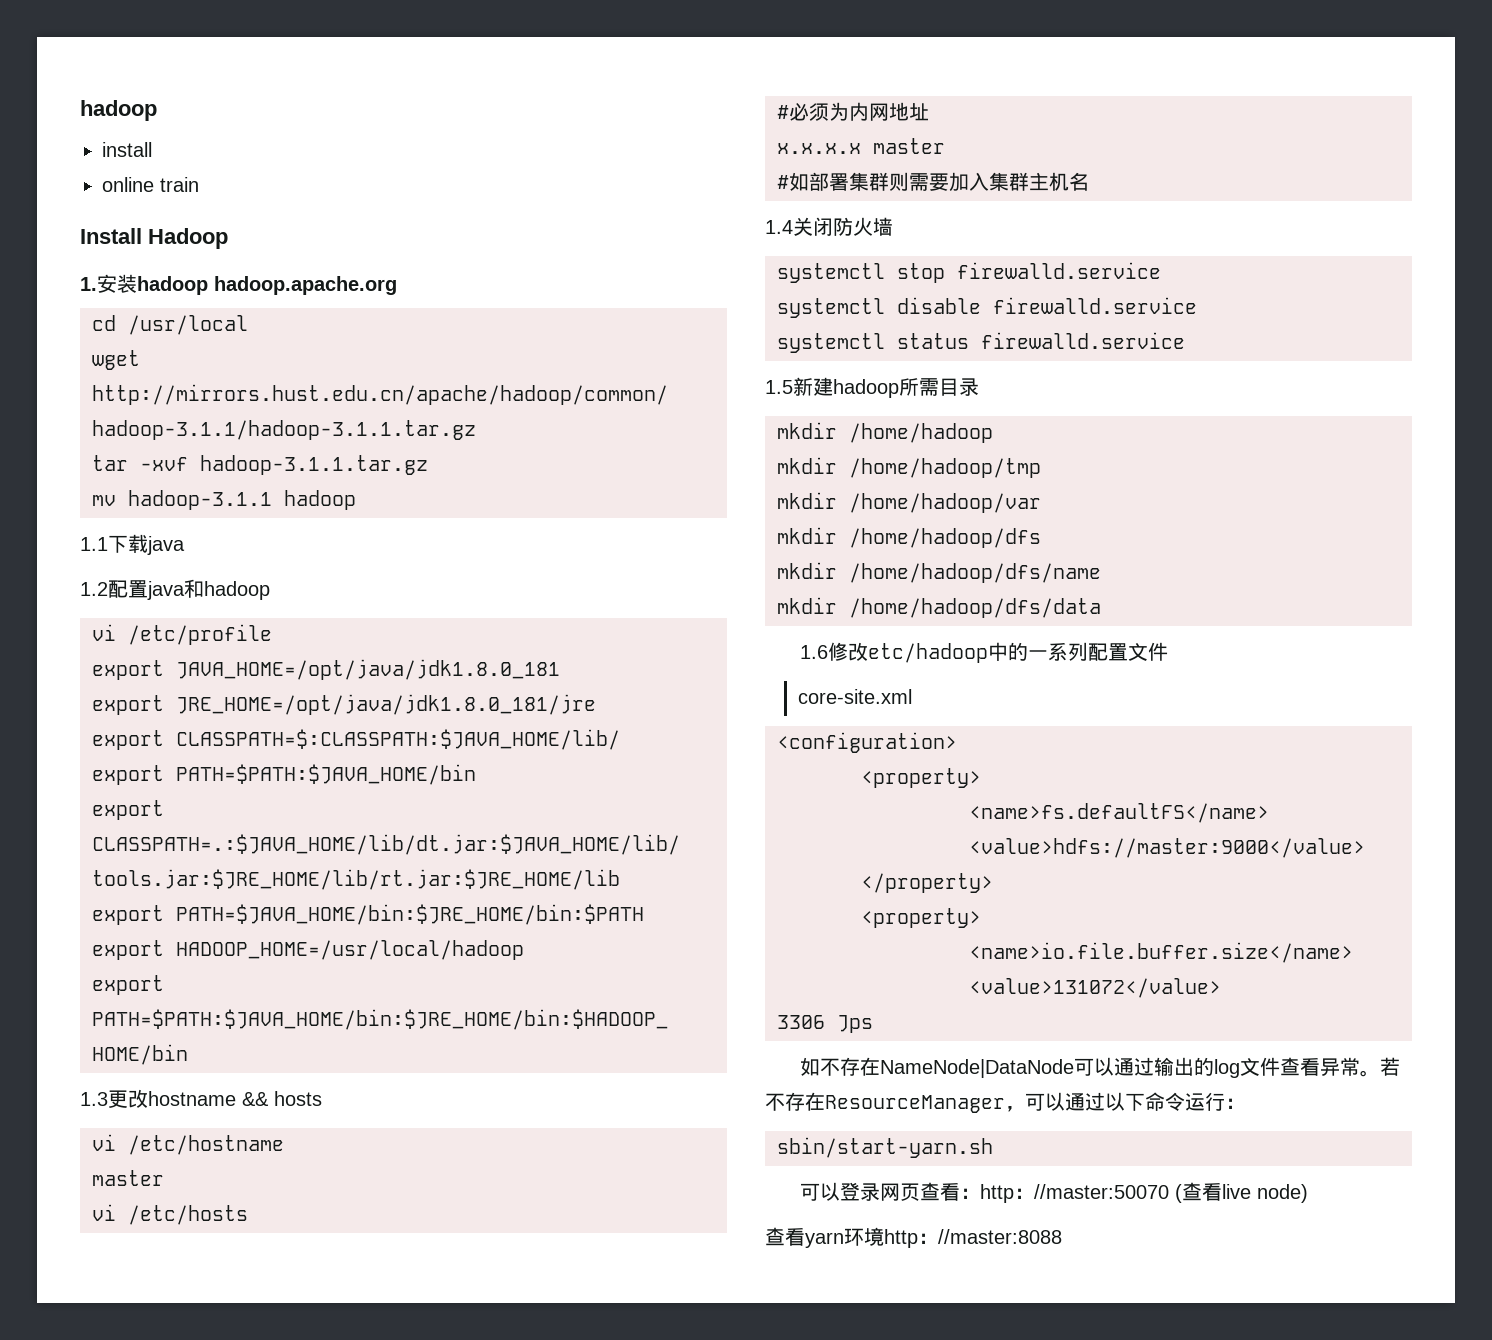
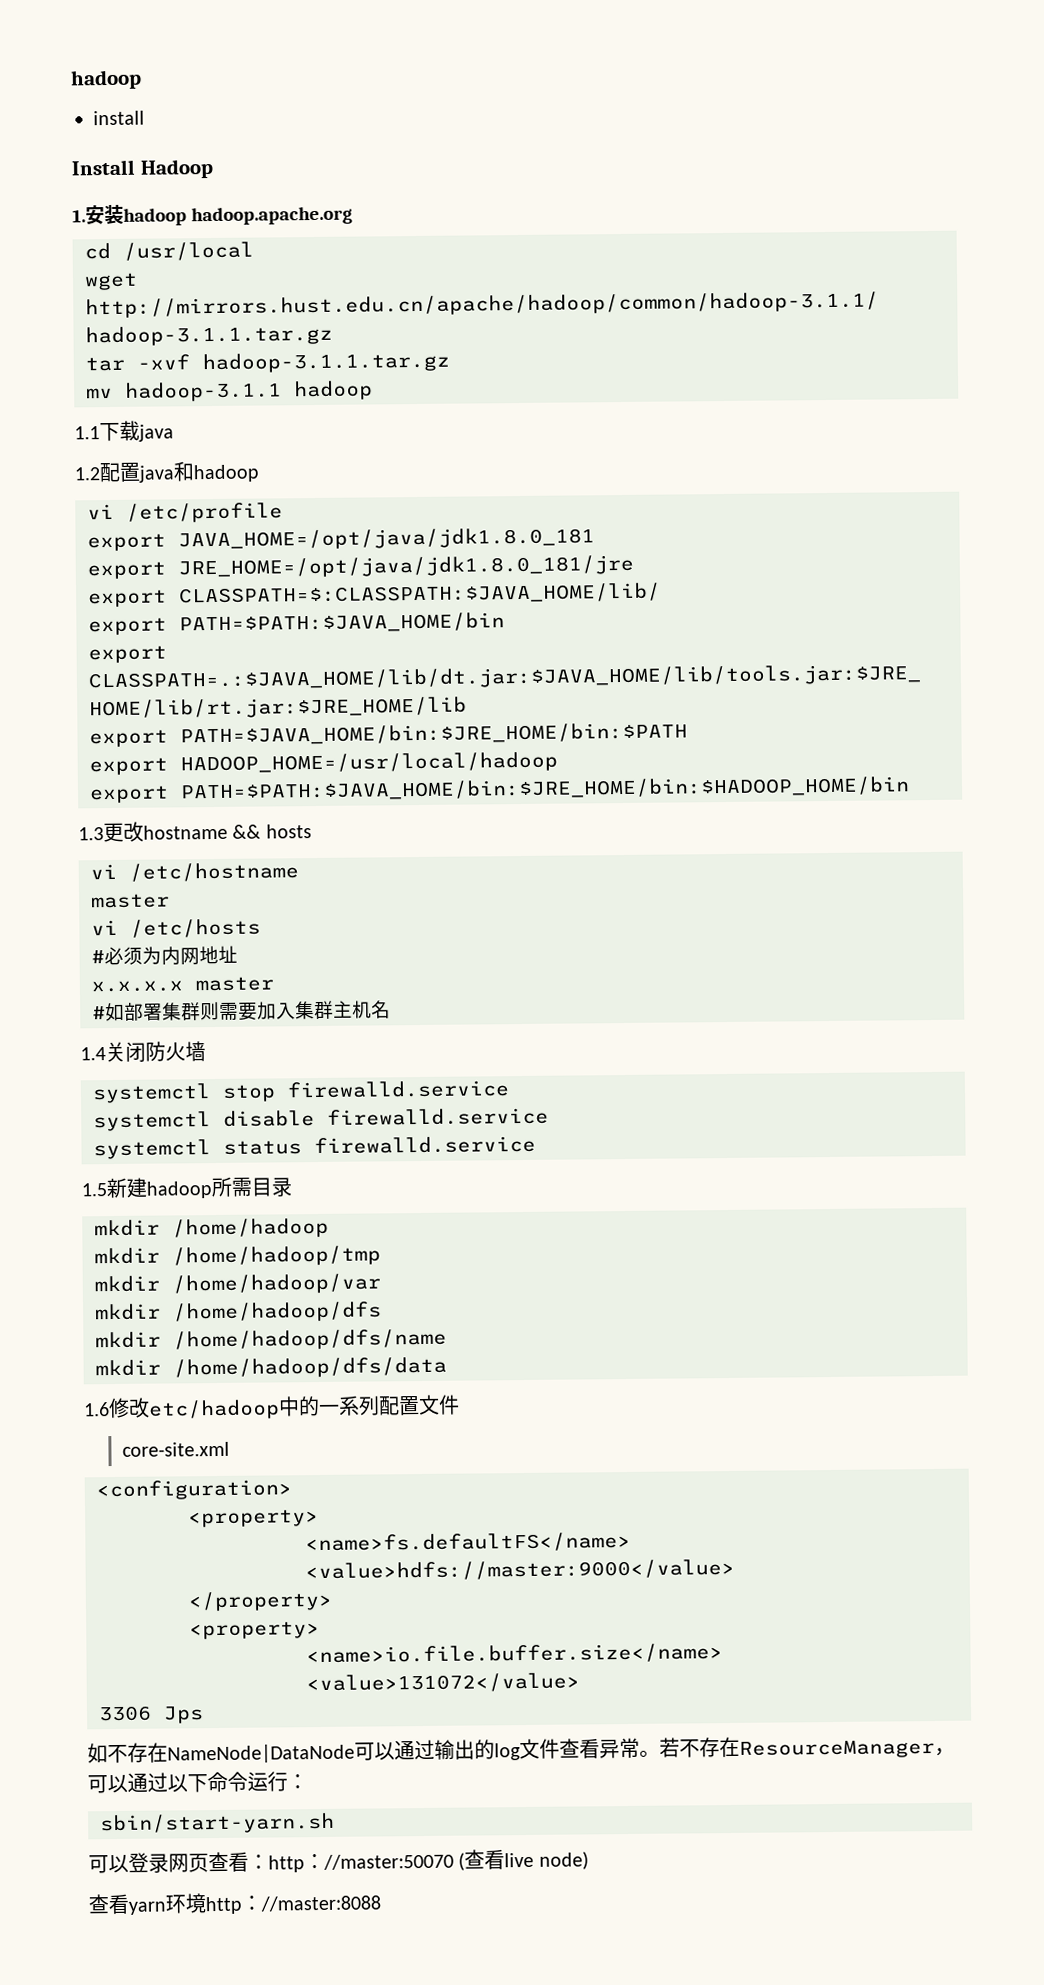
[102,177,199,192] // online train -> (145, 118) none

